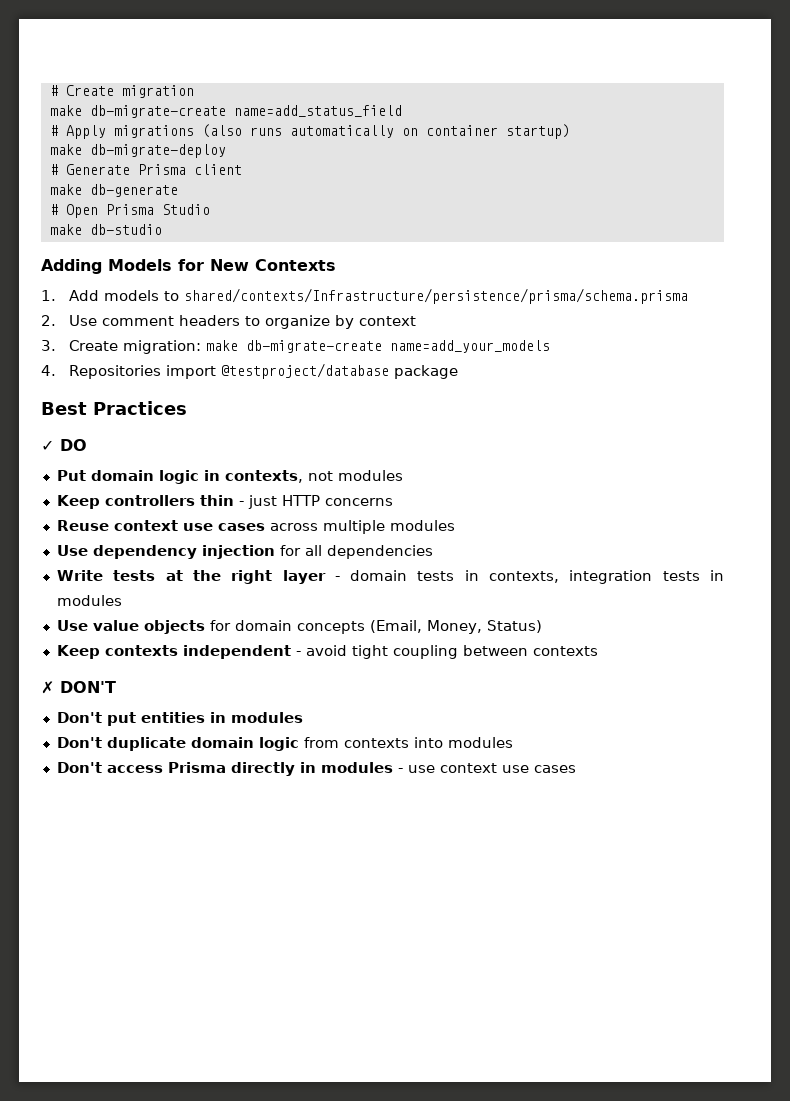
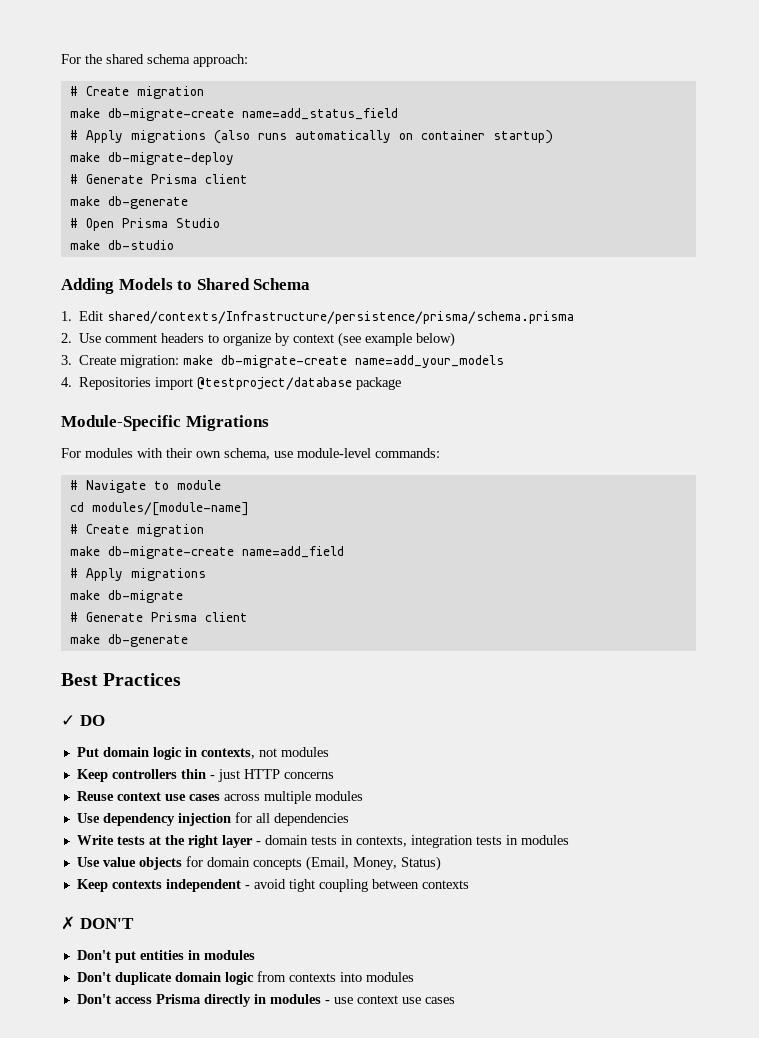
(49, 90) none -> [61,54,248,67] For the shared schema approach: //
[178,259,336,271] [41,290,179,301] for New Contexts // 1. Add models to -> [177,278,311,290] [61,311,104,321] to Shared Schema // 1. Edit
(416, 321) none -> [338,332,456,347] (see example below)
(458, 372) none -> [61,415,269,431] [61,448,440,460] [69,480,221,493] [69,502,249,516] [69,524,204,537] [69,546,344,559] [69,568,206,581] [69,590,183,603] [69,612,248,622] [69,634,188,647] // Module-Specific Migrations // For modules with their own schema, use module-level commands: // # Navigate to module // cd modules/[module-name] // # Create migration // make db-migrate-create name=add_field // # Apply migrations // make db-migrate // # Generate Prisma client // make db-generate

